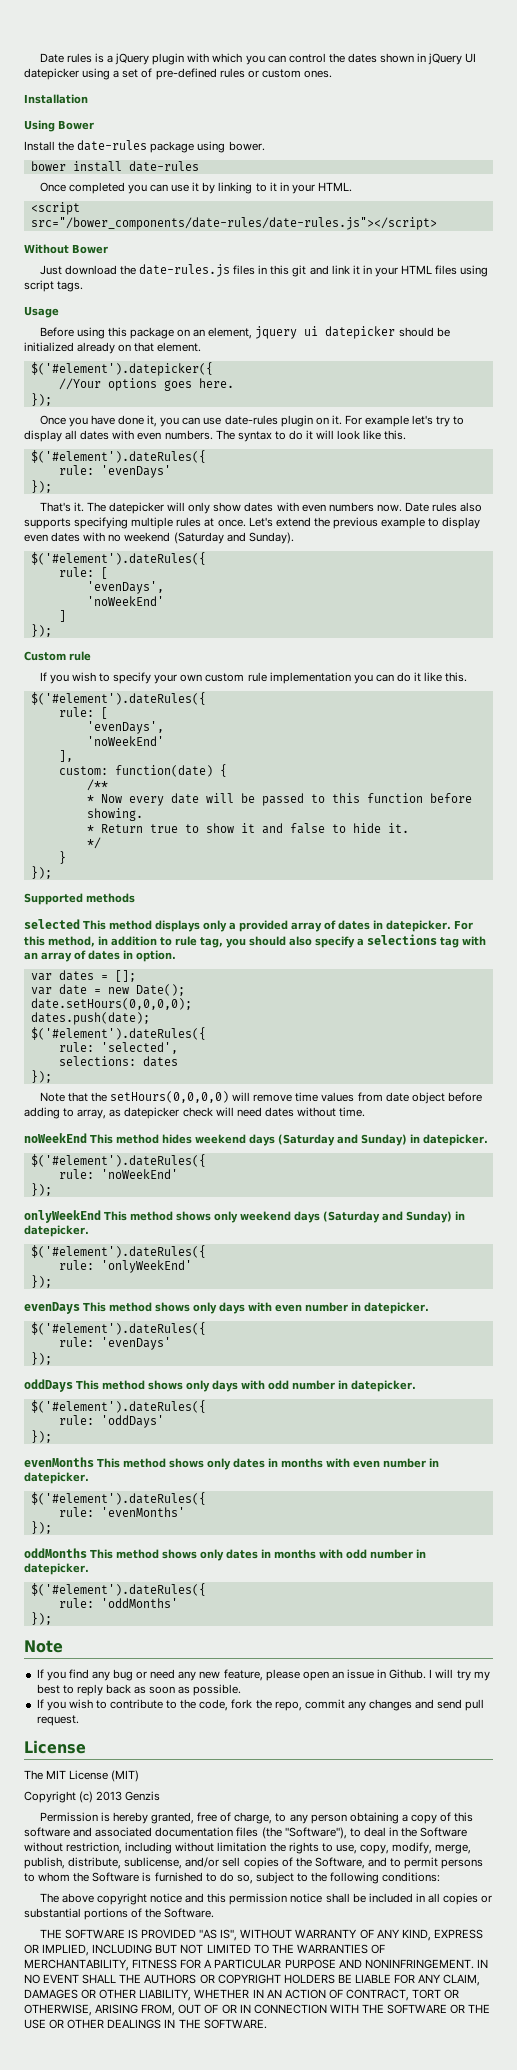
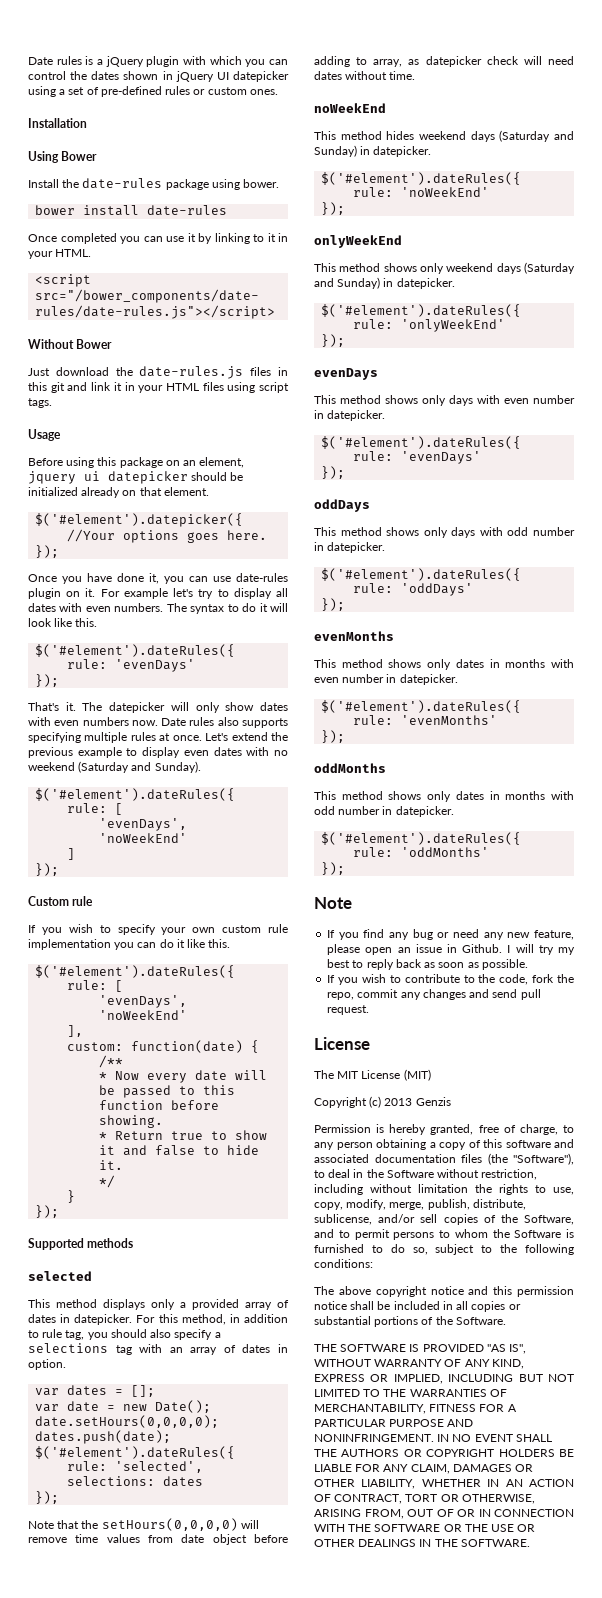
(80, 924) none -> (92, 1276) //
(87, 1138) none -> (386, 108) //
(101, 1216) none -> (402, 241) //
(80, 1308) none -> (378, 374) //
(73, 1385) none -> (370, 505) //
(94, 1462) none -> (394, 636) //
(87, 1553) none -> (386, 768) //

